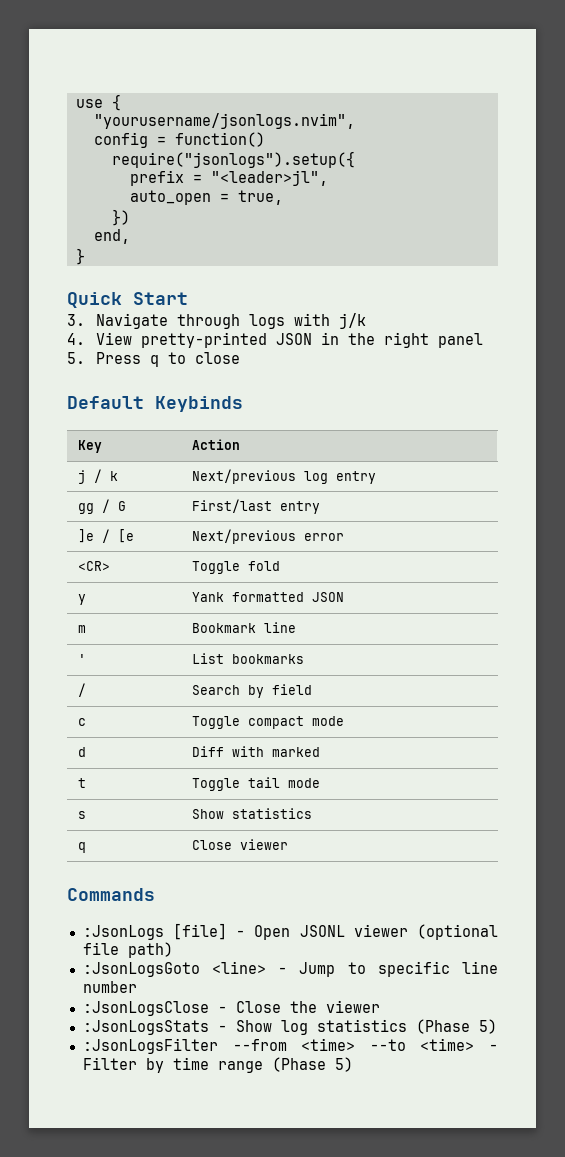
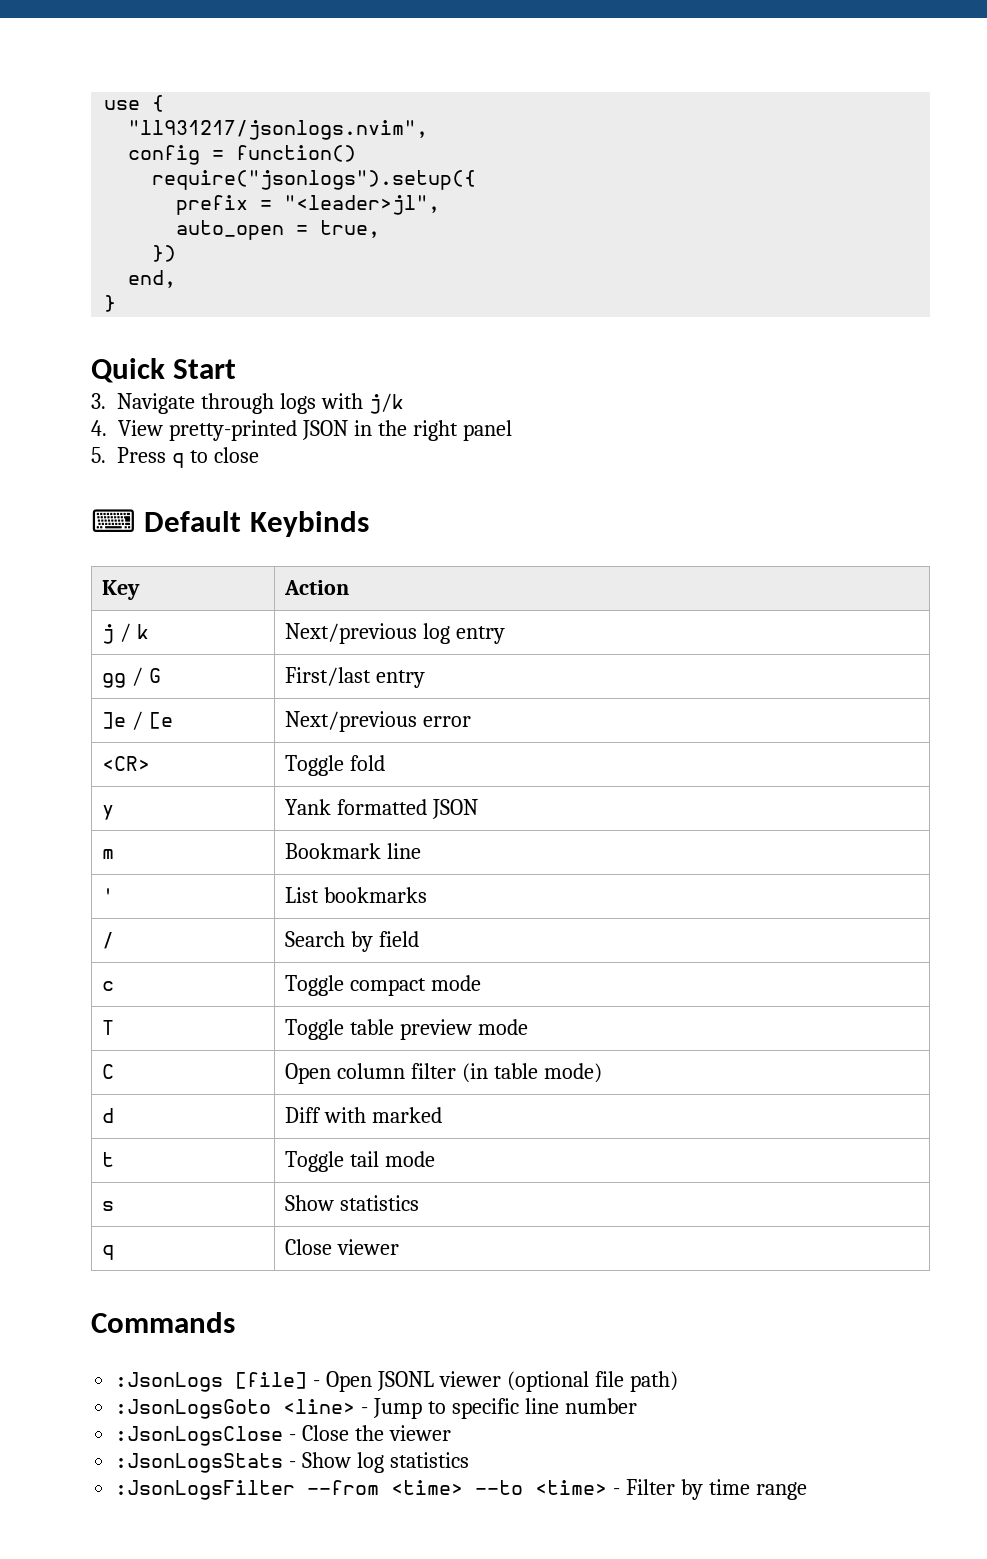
[93,113,355,129] "yourusername/jsonlogs.nvim", -> [128,120,429,140] "ll931217/jsonlogs.nvim",
(240, 358) none -> [91,509,136,532] ⌨
(345, 721) none -> [102,1020,115,1035] [285,1019,528,1040] [102,1064,115,1079] [285,1063,602,1084] // T | Toggle table preview mode // C | Open column filter (in table mode)
[415,1019,497,1034] (Phase 5) -> (469, 1460) none
[271,1057,353,1072] (Phase 5) -> (807, 1491) none

